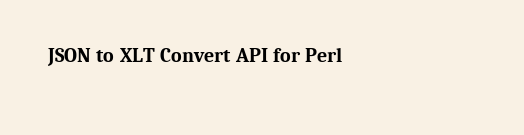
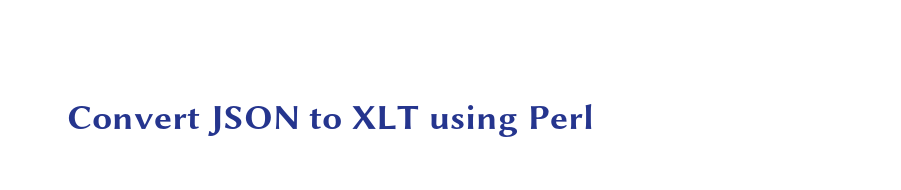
(47, 57) none -> [67,106,200,129] Convert
[160,48,301,62] Convert API for -> [428,105,518,137] using

